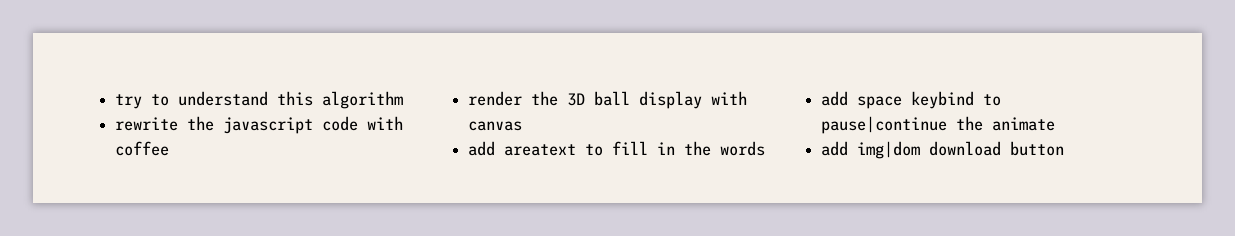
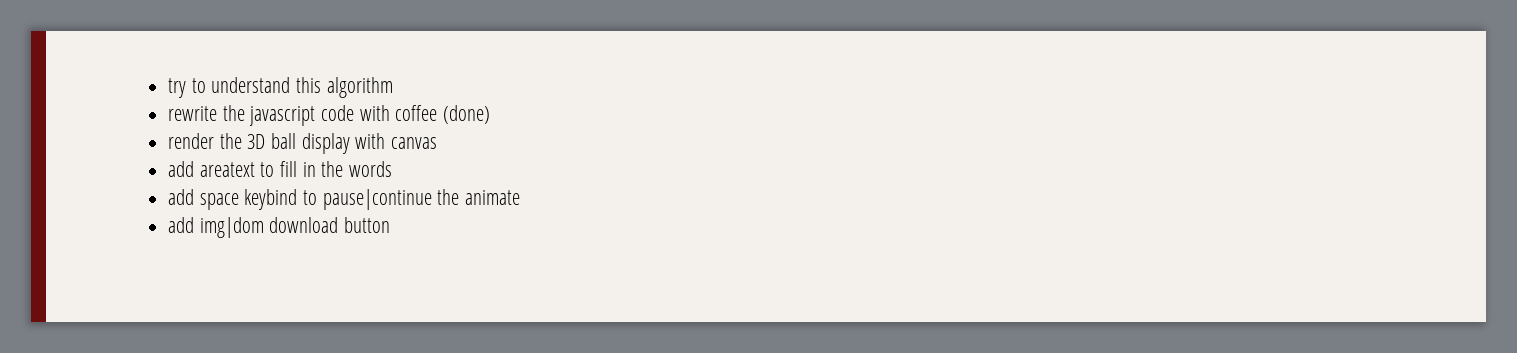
(170, 148) none -> [443,105,491,124] (done)

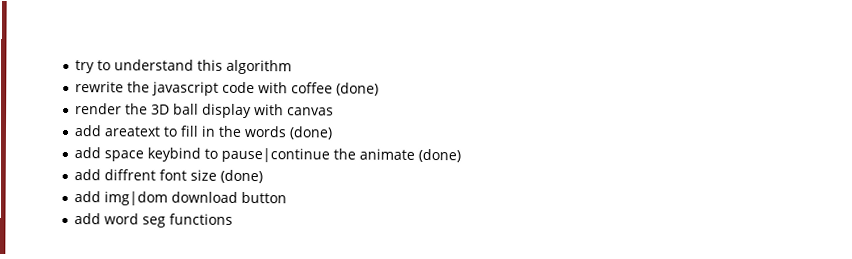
(393, 169) none -> [289,126,334,140] (done)
(521, 197) none -> [418,148,462,163] [74,169,264,184] (done) // add diffrent font size (done)
(391, 225) none -> [74,213,234,228] // add word seg functions

